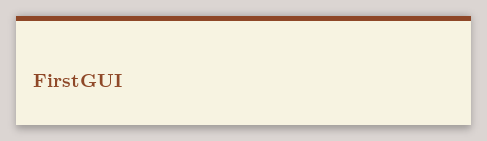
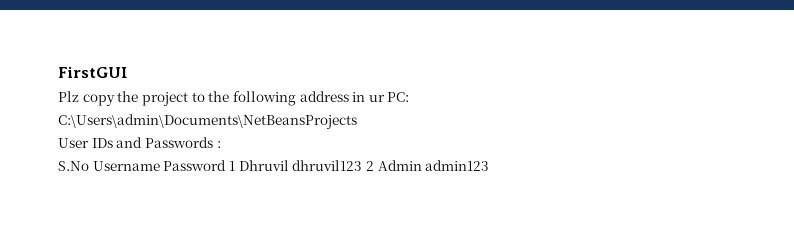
(122, 80) none -> [58,91,410,106] [58,114,357,129] [58,137,221,148] [58,160,490,171] // Plz copy the project to the following address in ur PC: // C:\Users\admin\Documents\NetBeansProjects // User IDs and Passwords : // S.No Username Password 1 Dhruvil dhruvil123 2 Admin admin123

